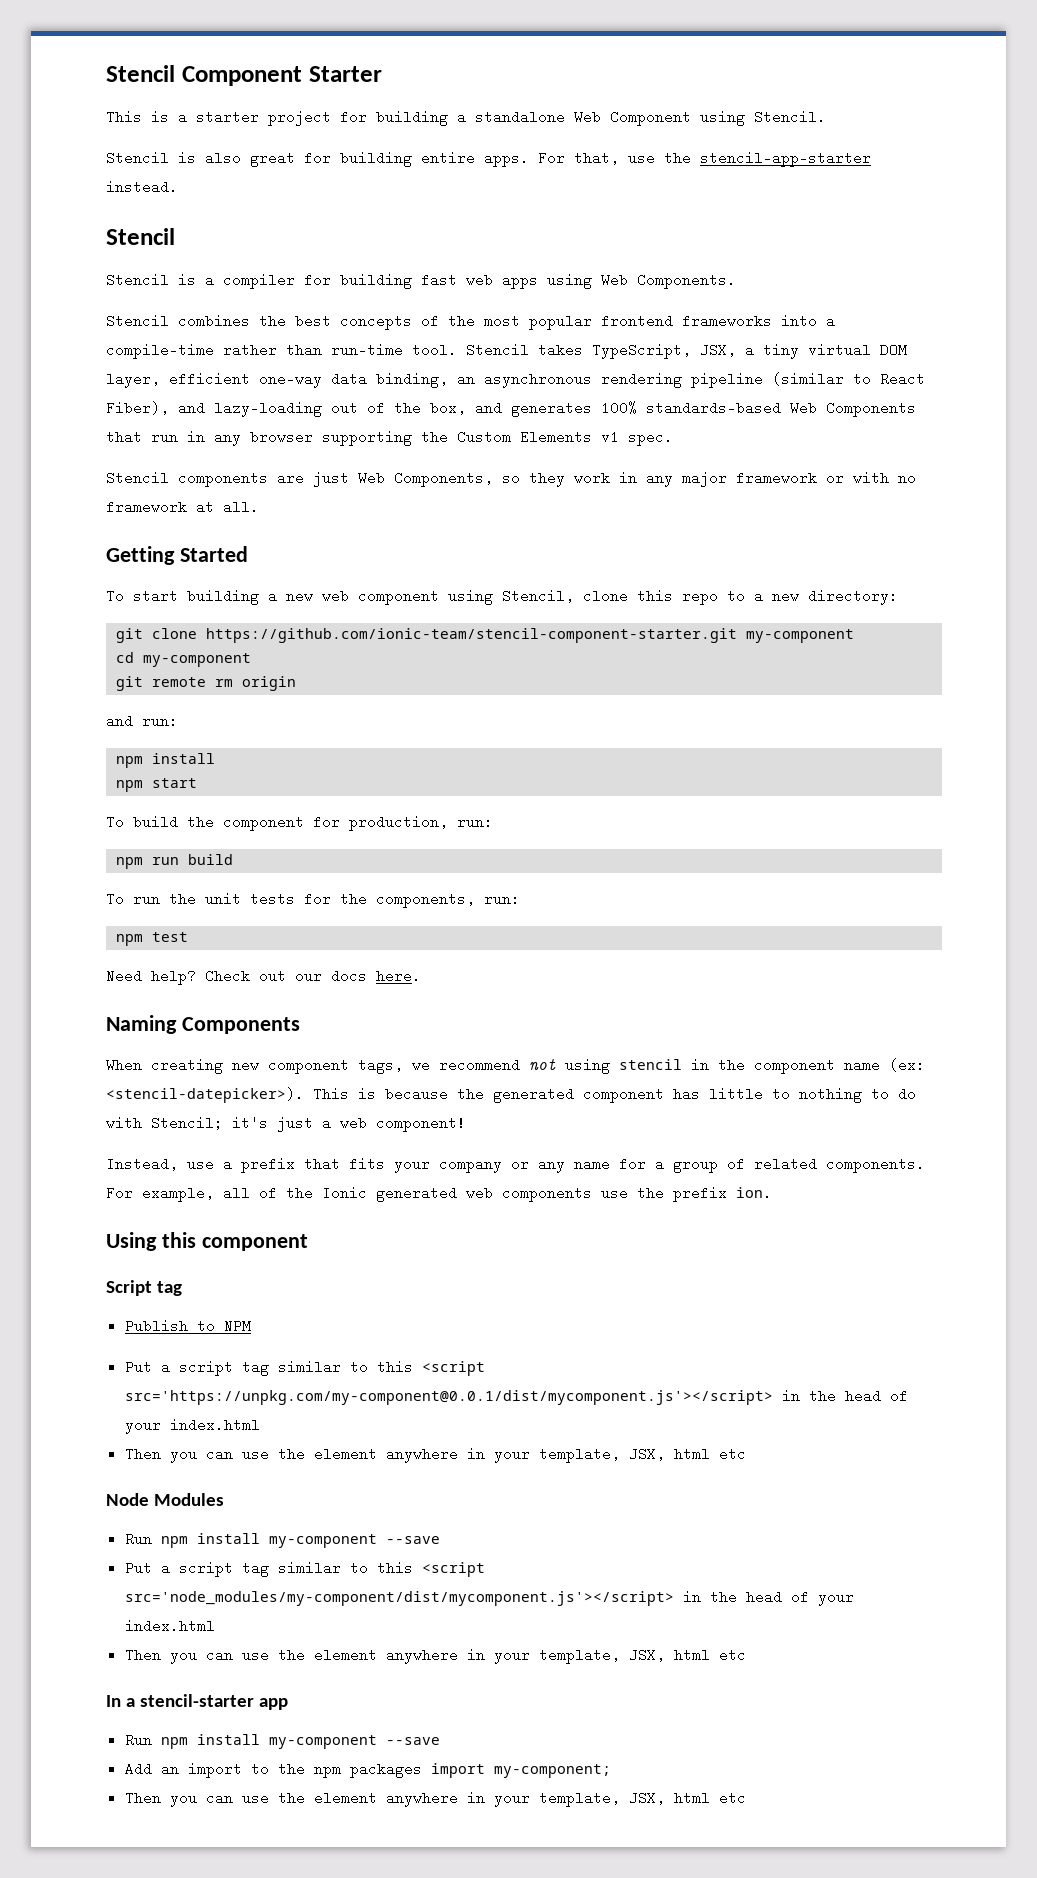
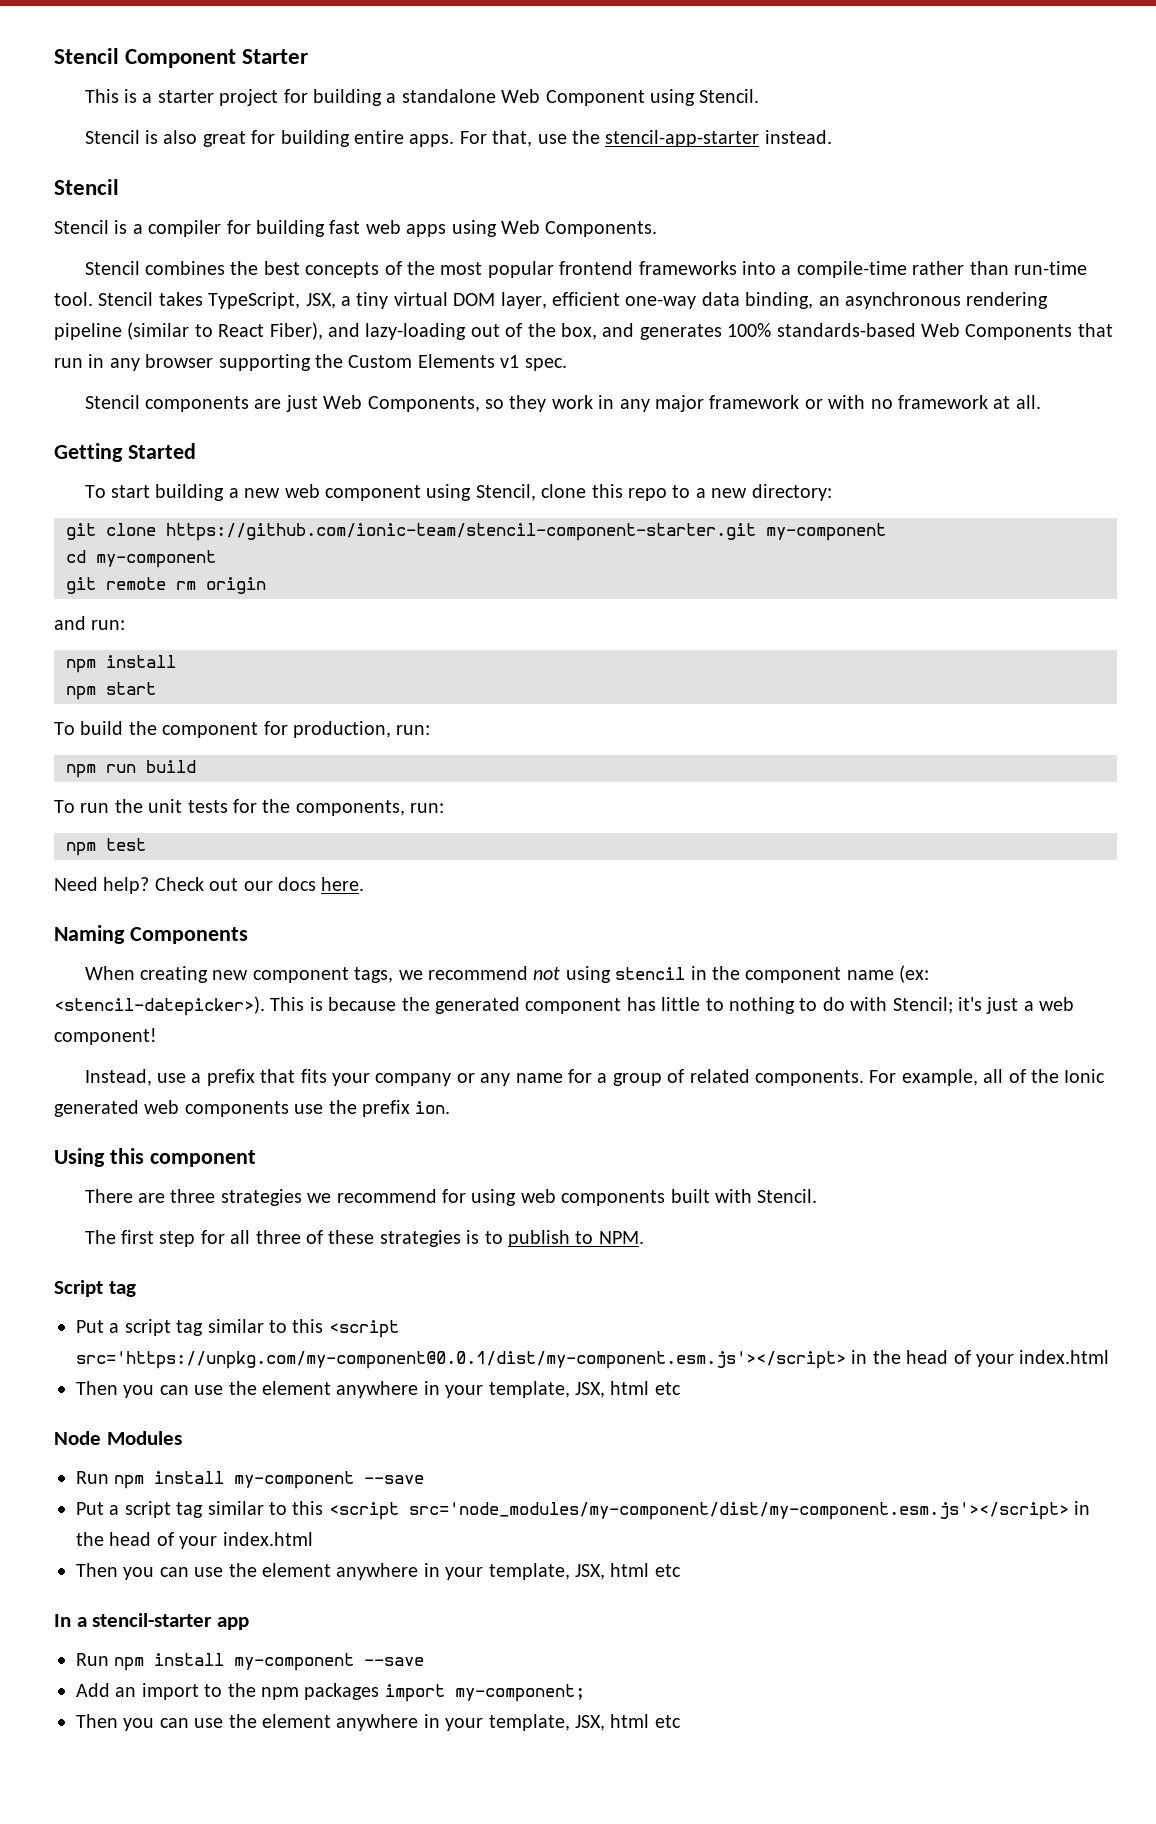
(308, 1242) none -> [84,1189,818,1206] [84,1230,644,1247] // There are three strategies we recommend for using web components built with Stencil. // The first step for all three of these strategies is to publish to NPM.
[124,1319,251,1333] [124,1360,485,1376] [124,1390,773,1405] // Publish to NPM // Put a script tag similar to this <script src='https://unpkg.com/my-component@0.0.1/dist/mycomponent.js'></script> -> [76,1319,399,1338] [76,1351,846,1369] // Put a script tag similar to this <script src='https://unpkg.com/my-component@0.0.1/dist/my-component.esm.js'></script>
[124,1591,674,1606] src='node_modules/my-component/dist/mycomponent.js'></script> -> [408,1502,1069,1520] src='node_modules/my-component/dist/my-component.esm.js'></script>

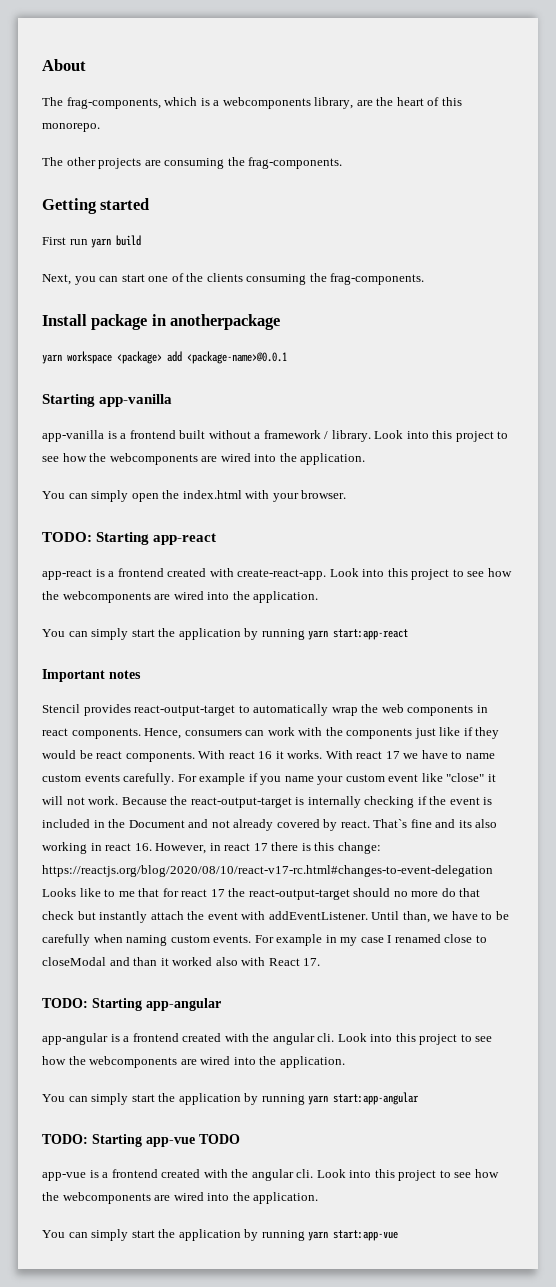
[54,48,309,68] [84,89,760,106] [84,130,832,147] [54,179,119,195] [54,220,658,237] [84,261,1088,278] [54,292,1049,309] [54,322,1113,340] [54,354,567,371] [84,395,1041,412] [54,443,196,462] [84,484,832,501] [66,523,886,541] [66,550,216,568] [66,577,266,594] [54,616,126,630] [66,655,176,673] [66,682,156,700] [54,721,431,738] [66,760,196,778] [54,799,445,816] [66,838,146,856] [54,877,365,894] [54,925,248,944] [84,965,930,983] [54,996,1075,1016] [54,1028,157,1045] [84,1069,1106,1086] [54,1100,451,1117] [54,1148,256,1167] [84,1189,818,1206] [84,1230,644,1247] [54,1280,136,1297] [76,1319,399,1338] [76,1350,1110,1369] [76,1381,681,1398] [54,1431,182,1445] [76,1471,425,1489] [76,1501,1091,1520] [76,1532,313,1549] [76,1563,681,1580] [54,1613,250,1630] [76,1653,425,1671] [76,1683,585,1702] [76,1714,681,1731] Stencil Component Starter // This is a starter project for building a standalone Web Component using Stencil. // Stencil is also great for building entire apps. For that, use the stencil-app-starter instead. // Stencil // Stencil is a compiler for building fast web apps using Web Components. // Stencil combines the best concepts of the most popular frontend frameworks into a compile-time rather than run-time tool. Stencil takes TypeScript, JSX, a tiny virtual DOM layer, efficient one-way data binding, an asynchronous rendering pipeline (similar to React Fiber), and lazy-loading out of the box, and generates 100% standards-based Web Components that run in any browser supporting the Custom Elements v1 spec. // Stencil components are just Web Components, so they work in any major framework or with no framework at all. // Getting Started // To start building a new web component using Stencil, clone this repo to a new directory: // git clone https://github.com/ionic-team/stencil-component-starter.git my-component // cd my-component // git remote rm origin // and run: // npm install // npm start // To build the component for production, run: // npm run build // To run the unit tests for the components, run: // npm test // Need help? Check out our docs here. // Naming Components // When creating new component tags, we recommend not using stencil in the component name (ex: <stencil-datepicker>). This is because the generated component has little to nothing to do with Stencil; it's just a web component! // Instead, use a prefix that fits your company or any name for a group of related components. For example, all of the Ionic generated web components use the prefix ion. // Using this component // There are three strategies we recommend for using web components built with Stencil. // The first step for all three of these strategies is to publish to NPM. // Script tag // Put a script tag similar to this <script src='https://unpkg.com/my-component@0.0.1/dist/my-component.esm.js'></script> in the head of your index.html // Then you can use the element anywhere in your template, JSX, html etc // Node Modules // Run npm install my-component --save // Put a script tag similar to this <script src='node_modules/my-component/dist/my-component.esm.js'></script> in the head of your index.html // Then you can use the element anywhere in your template, JSX, html etc // In a stencil-starter app // Run npm install my-component --save // Add an import to the npm packages import my-component; // Then you can use the element anywhere in your template, JSX, html etc -> [42,59,86,71] [42,97,462,109] [42,123,100,132] [42,157,343,169] [42,198,150,214] [42,235,142,248] [42,273,425,285] [42,314,281,330] [42,351,287,364] [42,394,173,407] [42,430,509,442] [42,453,366,465] [42,490,347,502] [42,532,217,545] [42,568,512,580] [42,591,319,603] [42,628,409,640] [42,669,141,682] [42,704,488,716] [42,727,500,739] [42,750,495,762] [42,773,496,785] [42,796,493,808] [42,819,498,831] [42,842,381,854] [42,865,493,877] [42,888,481,900] [42,911,509,923] [42,934,487,946] [42,957,321,966] [42,998,221,1011] [42,1033,493,1045] [42,1056,345,1068] [42,1092,420,1105] [42,1134,240,1147] [42,1169,499,1181] [42,1192,319,1204] [42,1229,399,1241] About // The frag-components, which is a webcomponents library, are the heart of this monorepo. // The other projects are consuming the frag-components. // Getting started // First run yarn build // Next, you can start one of the clients consuming the frag-components. // Install package in anotherpackage // yarn workspace <package> add <package-name>@0.0.1 // Starting app-vanilla // app-vanilla is a frontend built without a framework / library. Look into this project to see how the webcomponents are wired into the application. // You can simply open the index.html with your browser. // TODO: Starting app-react // app-react is a frontend created with create-react-app. Look into this project to see how the webcomponents are wired into the application. // You can simply start the application by running yarn start:app-react // Important notes // Stencil provides react-output-target to automatically wrap the web components in react components. Hence, consumers can work with the components just like if they would be react components. With react 16 it works. With react 17 we have to name custom events carefully. For example if you name your custom event like "close" it will not work. Because the react-output-target is internally checking if the event is included in the Document and not already covered by react. That`s fine and its also working in react 16. However, in react 17 there is this change: https://reactjs.org/blog/2020/08/10/react-v17-rc.html#changes-to-event-delegation Looks like to me that for react 17 the react-output-target should no more do that check but instantly attach the event with addEventListener. Until than, we have to be carefully when naming custom events. For example in my case I renamed close to closeModal and than it worked also with React 17. // TODO: Starting app-angular // app-angular is a frontend created with the angular cli. Look into this project to see how the webcomponents are wired into the application. // You can simply start the application by running yarn start:app-angular // TODO: Starting app-vue TODO // app-vue is a frontend created with the angular cli. Look into this project to see how the webcomponents are wired into the application. // You can simply start the application by running yarn start:app-vue

